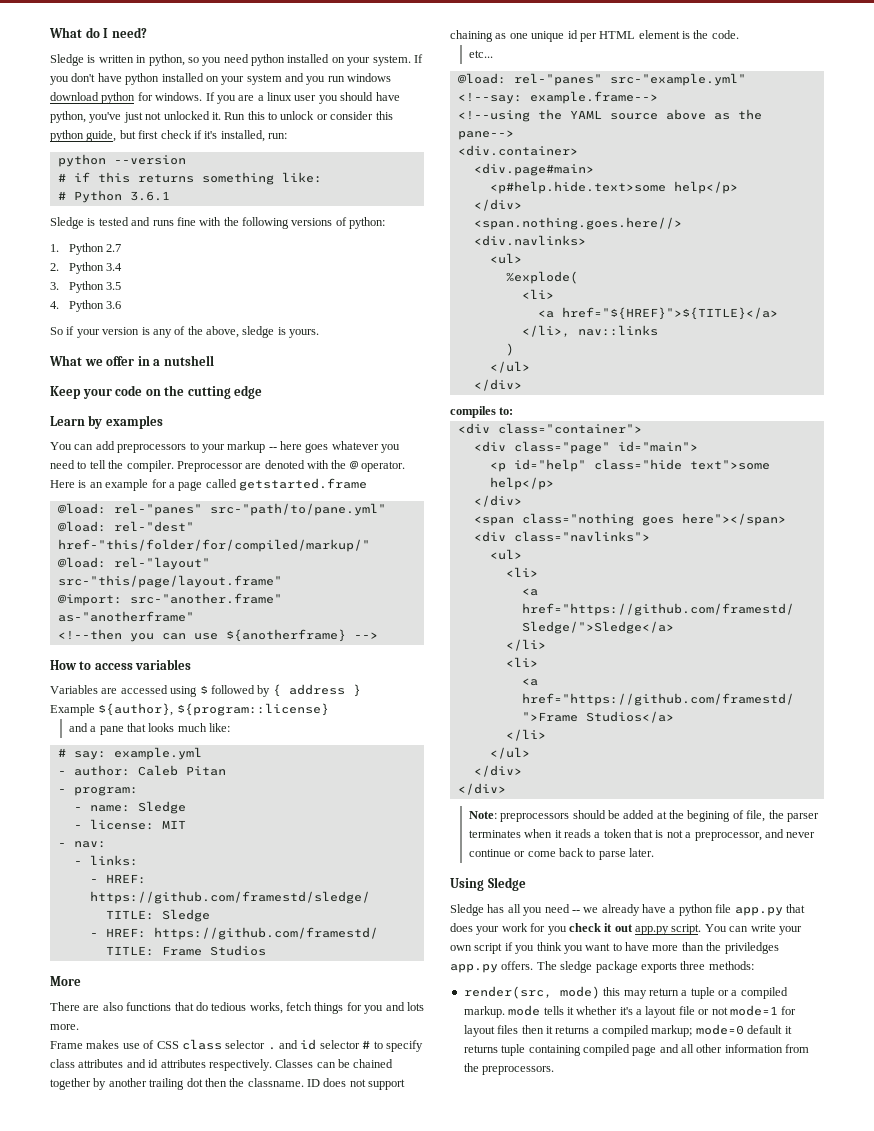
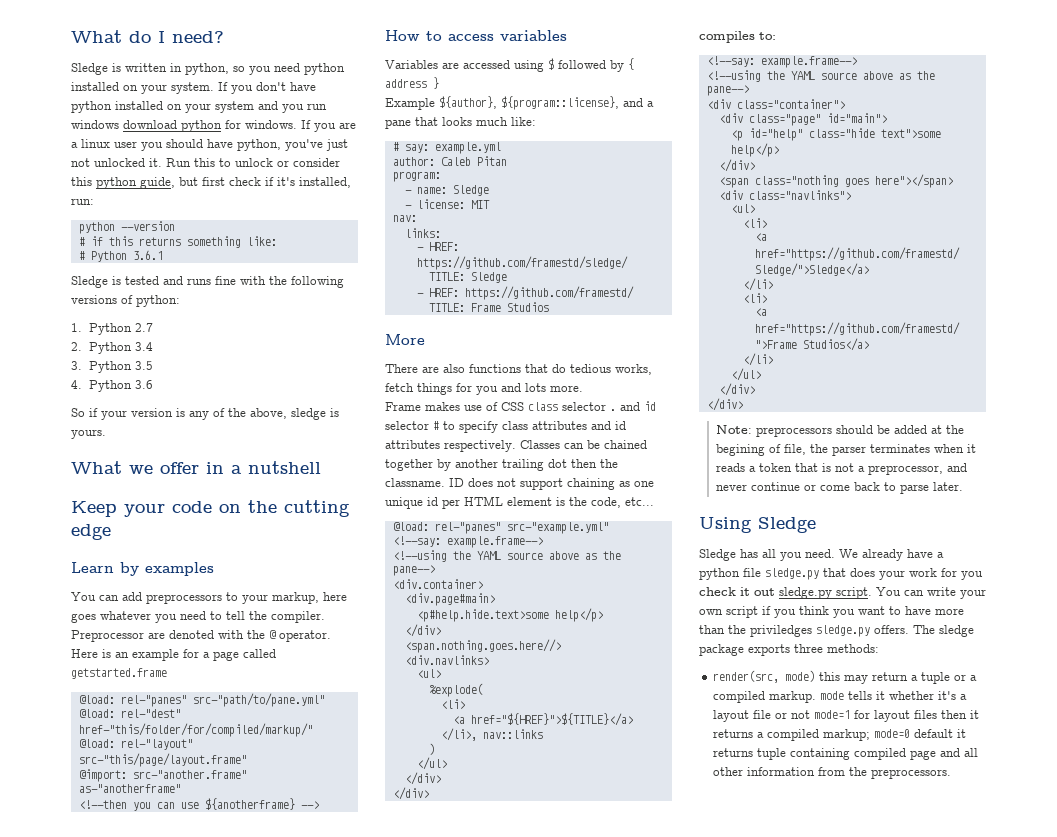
[227,441,277,453] markup -- -> [272,592,319,604] markup,
[176,703,329,716] ${program::license} // -> [501,96,619,110] ${program::license},
[57,771,66,775] - -> (501, 148) none
[57,789,66,793] - -> (507, 161) none
[57,843,66,847] - -> (490, 204) none
[73,861,82,865] - -> (417, 218) none
[711,30,739,39] code. // -> [591,497,621,508] code,
(522, 385) none -> [392,787,429,800] // </div>
(514, 411) none -> [706,56,857,68] [706,70,935,82] [706,85,749,96] // <!--say: example.frame--> // <!--using the YAML source above as the pane-->
[544,904,599,913] need -- we -> [805,549,858,558] need. We
[734,907,783,916] app.py -> [765,568,819,580] sledge.py
[635,926,669,935] app.py -> [779,587,832,599] sledge.py
[450,964,498,973] app.py -> [816,625,870,637] sledge.py

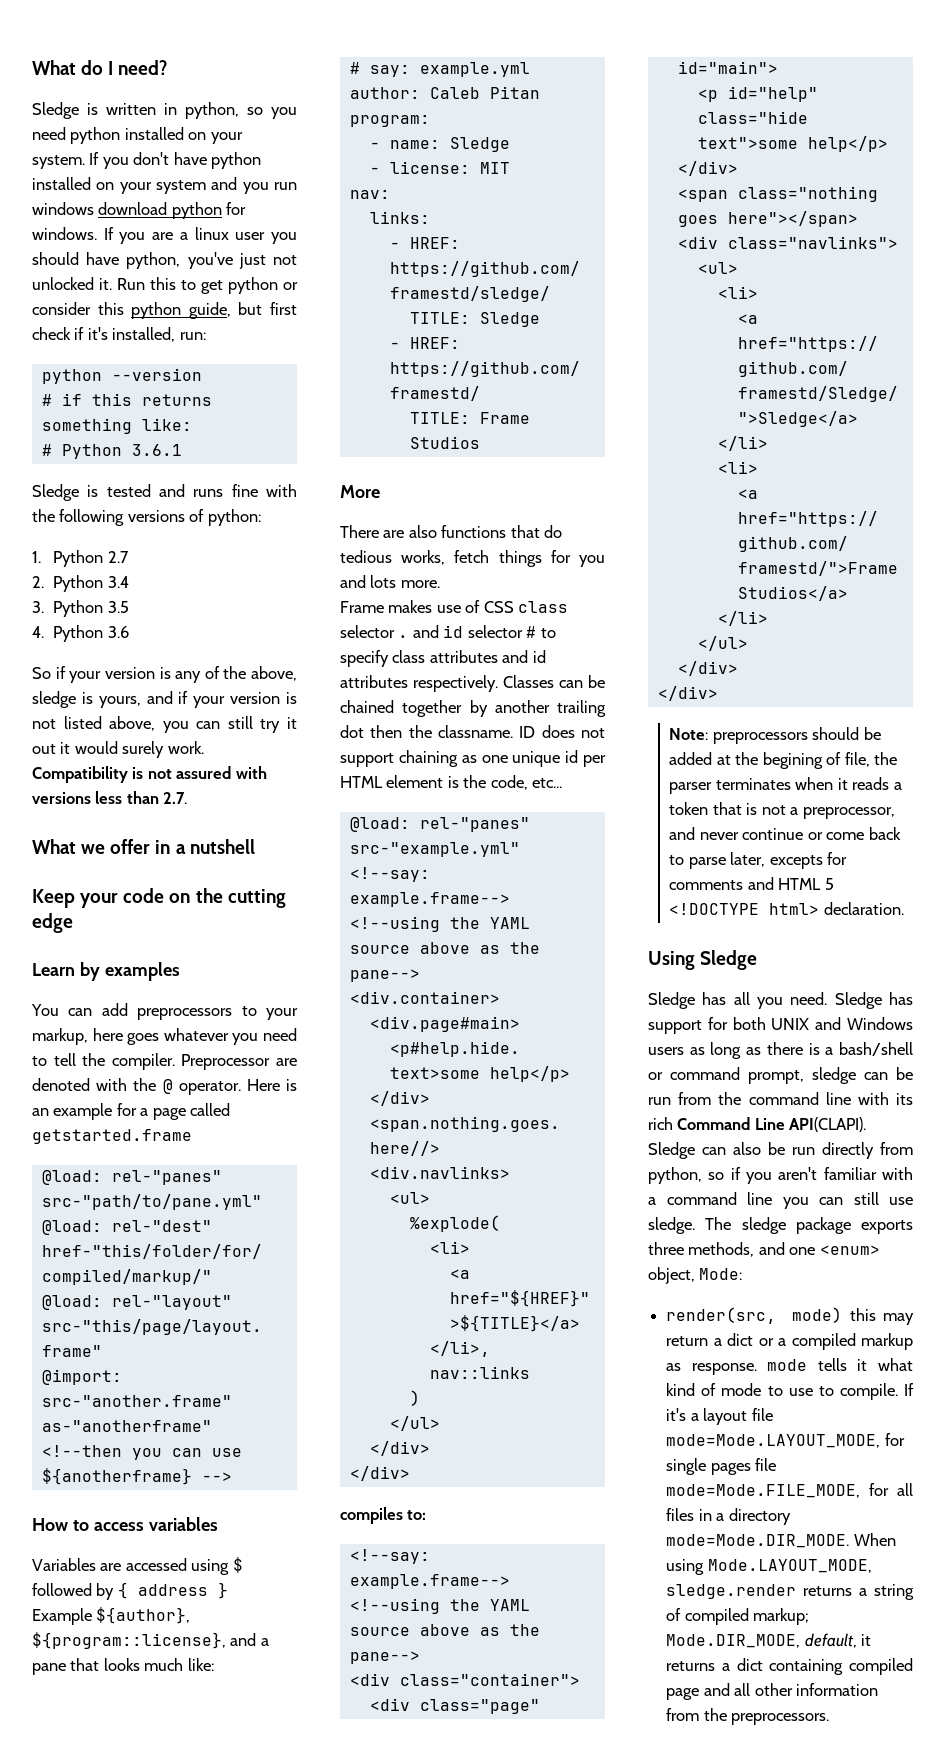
[235,158,273,167] unlock -> [201,277,278,294] get python
[71,429,106,439] yours. -> [98,691,297,708] [32,716,298,733] [32,741,204,758] [32,766,267,783] [32,791,188,804] yours, and if your version is not listed above, you can still try it out it would surely work. Compatibility is not assured with versions less than 2.7.
[932,482,963,491] later. -> [730,852,848,869] [669,877,834,890] [669,902,904,915] later, excepts for comments and HTML 5 <!DOCTYPE html> declaration.
[839,549,944,561] [699,568,983,580] [699,587,986,599] [699,606,964,618] [699,625,909,637] We already have a python file sledge.py that does your work for you check it out sledge.py script. You can write your own script if you think you want to have more than the priviledges sledge.py offers. -> [834,992,913,1009] [648,1017,913,1034] [648,1042,913,1059] [648,1067,913,1084] [648,1092,913,1105] [648,1117,867,1132] [648,1142,913,1159] [648,1167,913,1184] [648,1192,913,1209] [648,1217,695,1234] Sledge has support for both UNIX and Windows users as long as there is a bash/shell or command prompt, sledge can be run from the command line with its rich Command Line API(CLAPI). Sledge can also be run directly from python, so if you aren't familiar with a command line you can still use sledge.
[827,644,879,653] methods: -> [688,1242,880,1257] [648,1267,743,1284] methods, and one <enum> object, Mode:
[921,672,951,684] tuple -> [727,1333,754,1346] dict
[769,691,968,703] [713,710,980,722] [713,729,967,741] [713,748,787,760] markup. mode tells it whether it's a layout file or not mode=1 for layout files then it returns a compiled markup; mode=0 default it returns tuple -> [861,1333,913,1350] [666,1358,913,1375] [666,1383,914,1400] [666,1408,773,1425] [666,1433,905,1448] [666,1458,777,1475] [666,1483,913,1498] [666,1508,791,1525] [666,1533,896,1548] [666,1559,872,1575] [666,1584,914,1600] [666,1608,810,1625] [666,1633,872,1648] [666,1658,763,1671] markup as response. mode tells it what kind of mode to use to compile. If it's a layout file mode=Mode.LAYOUT_MODE, for single pages file mode=Mode.FILE_MODE, for all files in a directory mode=Mode.DIR_MODE. When using Mode.LAYOUT_MODE, sledge.render returns a string of compiled markup; Mode.DIR_MODE, default, it returns a dict

